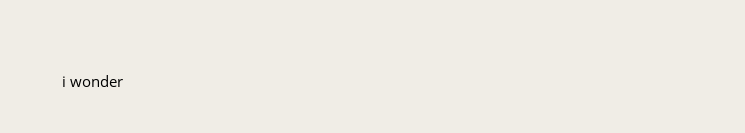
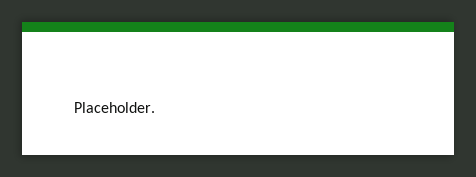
[62,75,124,87] i wonder -> [74,102,155,113] Placeholder.

